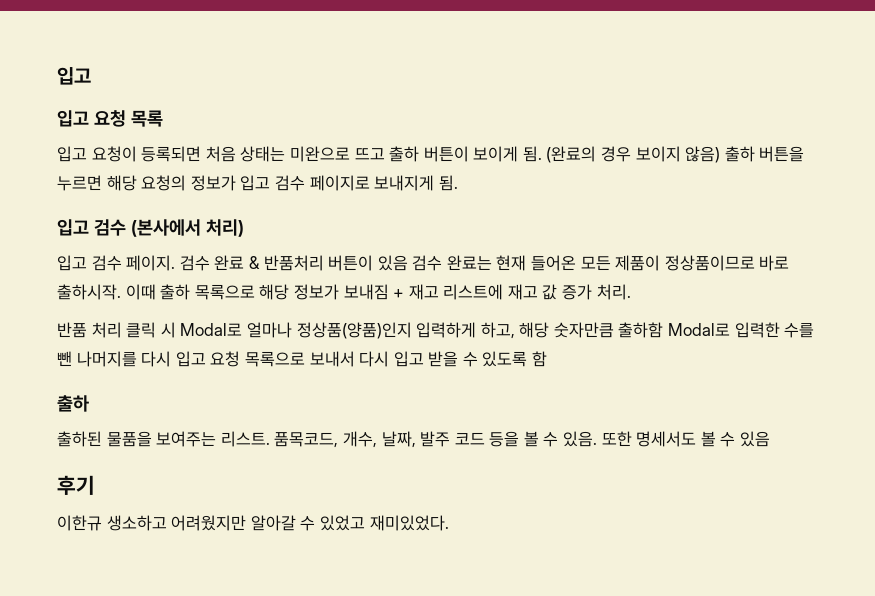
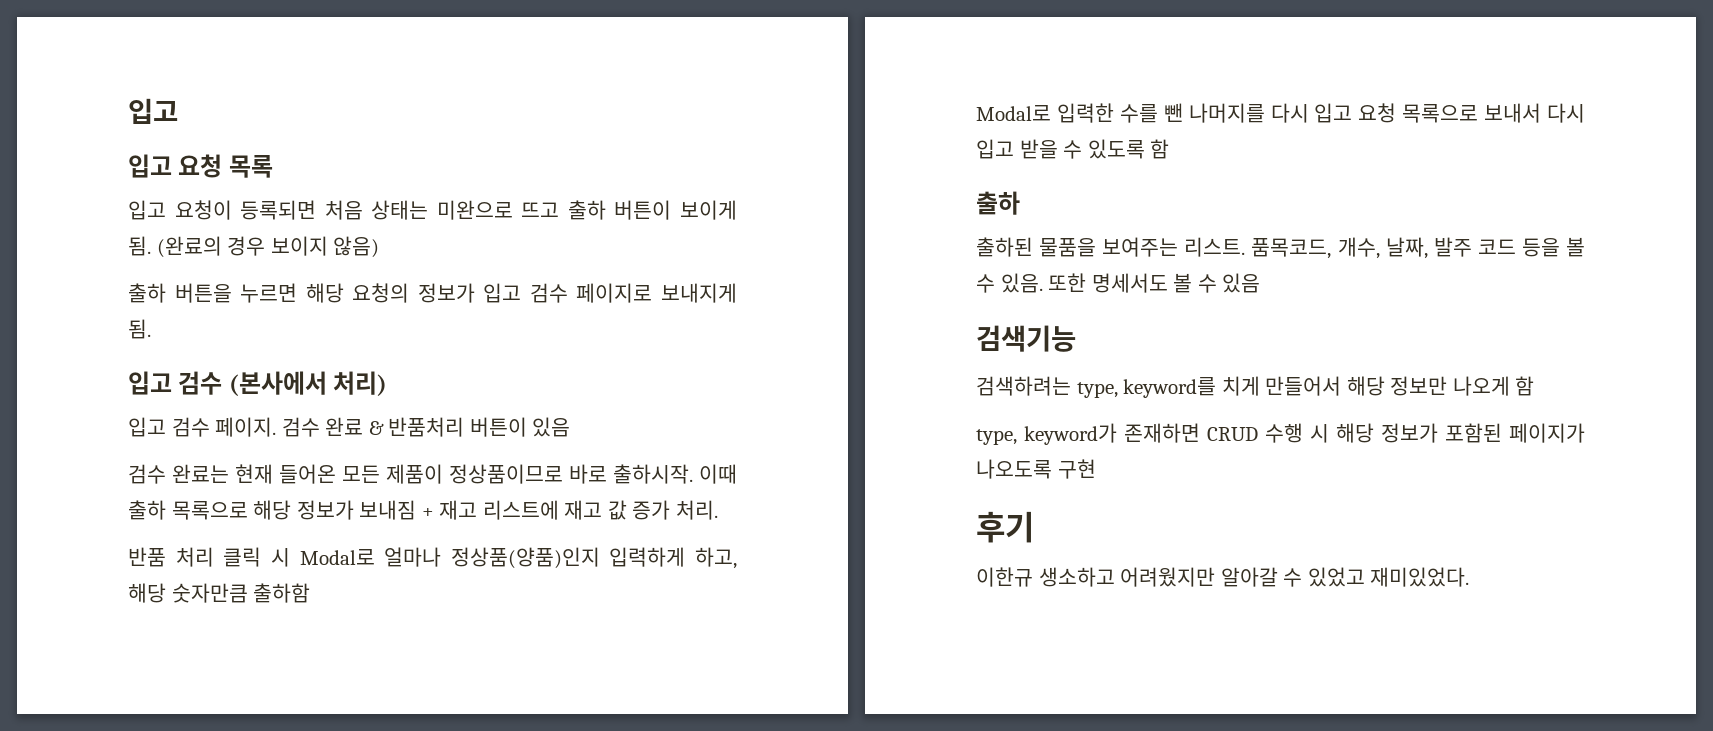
(721, 154) none -> (380, 247) //
(408, 263) none -> (571, 427) //
(664, 330) none -> (311, 593) //
(771, 439) none -> [976,325,1076,352] [976,376,1535,398] [976,423,1585,445] [976,459,1096,479] // 검색기능 // 검색하려는 type, keyword를 치게 만들어서 해당 정보만 나오게 함 // type, keyword가 존재하면 CRUD 수행 시 해당 정보가 포함된 페이지가 나오도록 구현

